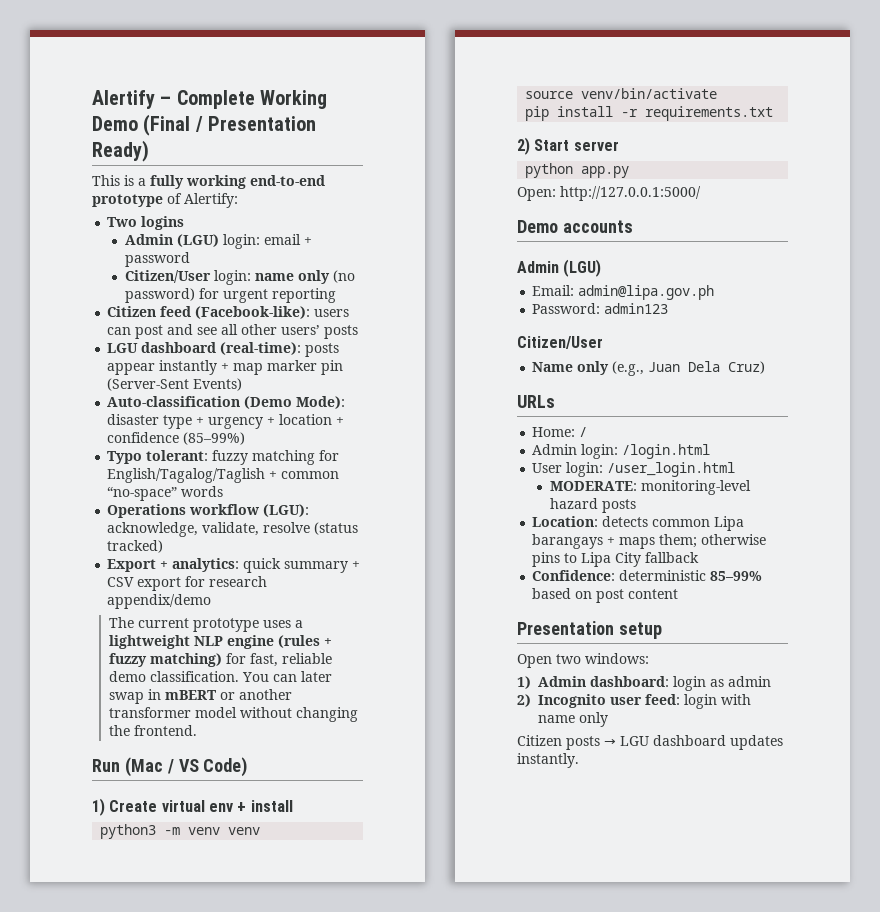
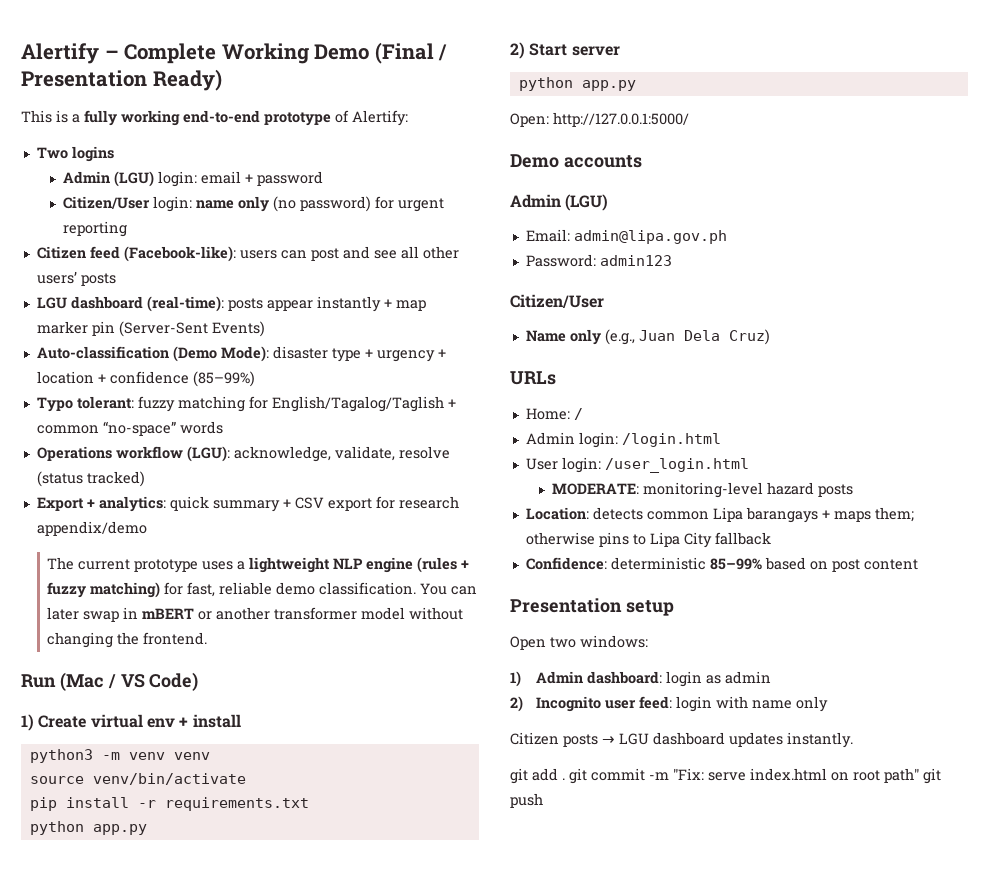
(774, 113) none -> [29,821,147,835] // python app.py
(579, 760) none -> [510,768,941,784] [510,793,543,808] // git add . git commit -m "Fix: serve index.html on root path" git push

